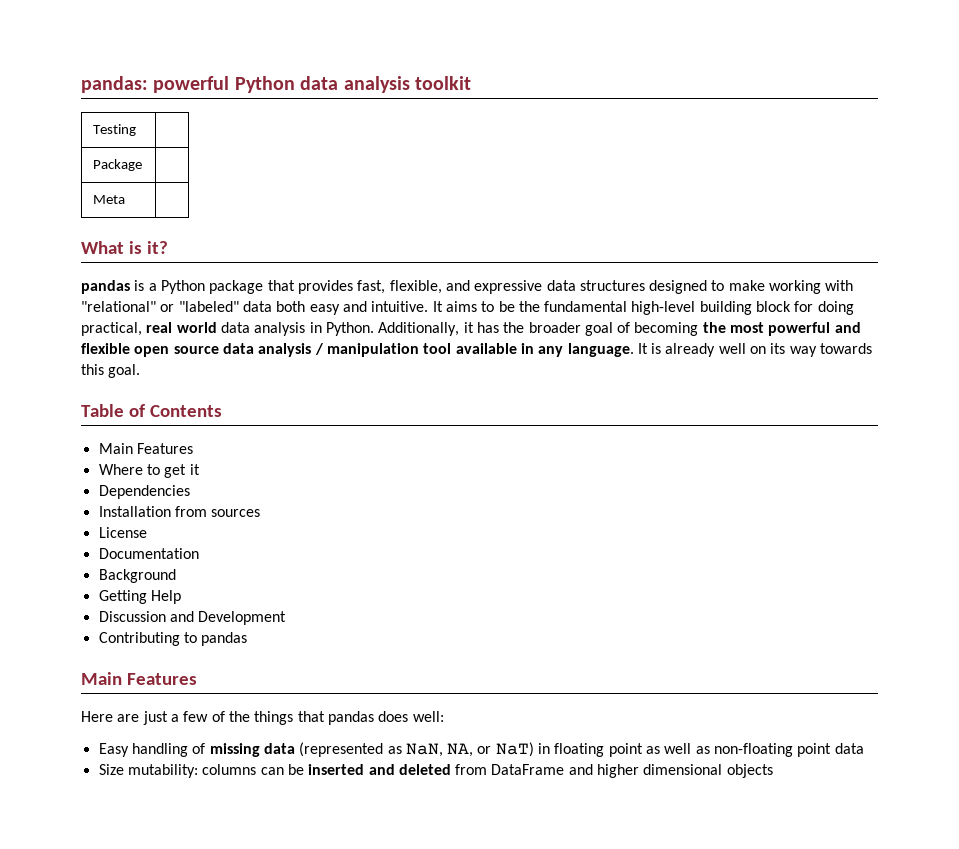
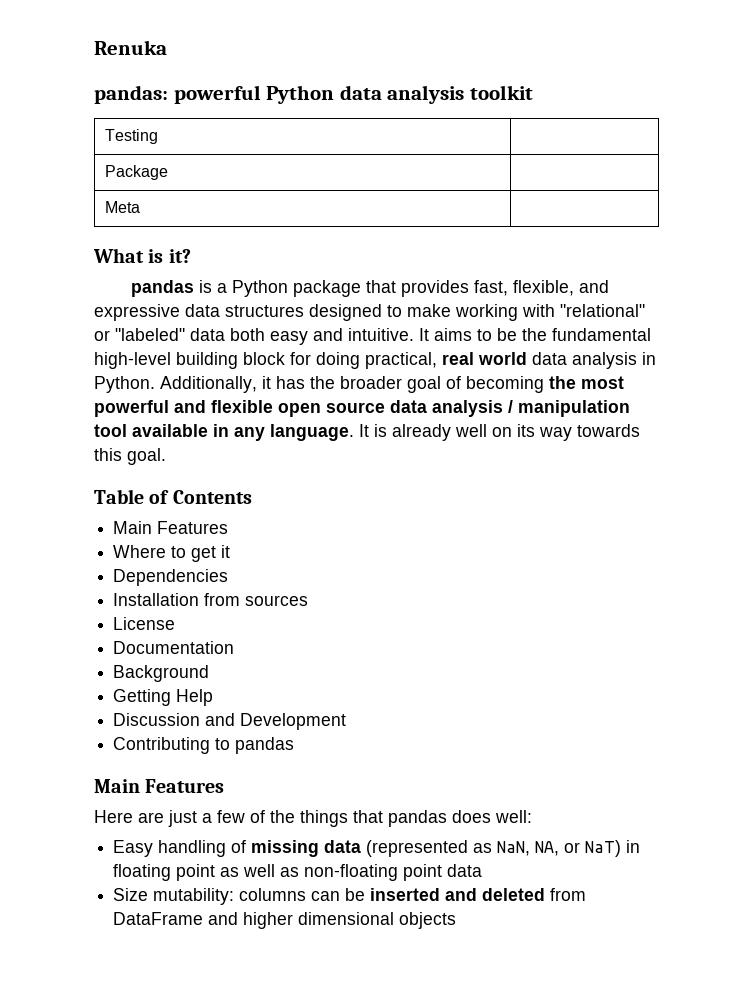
(81, 84) none -> [94,40,167,55] Renuka //

